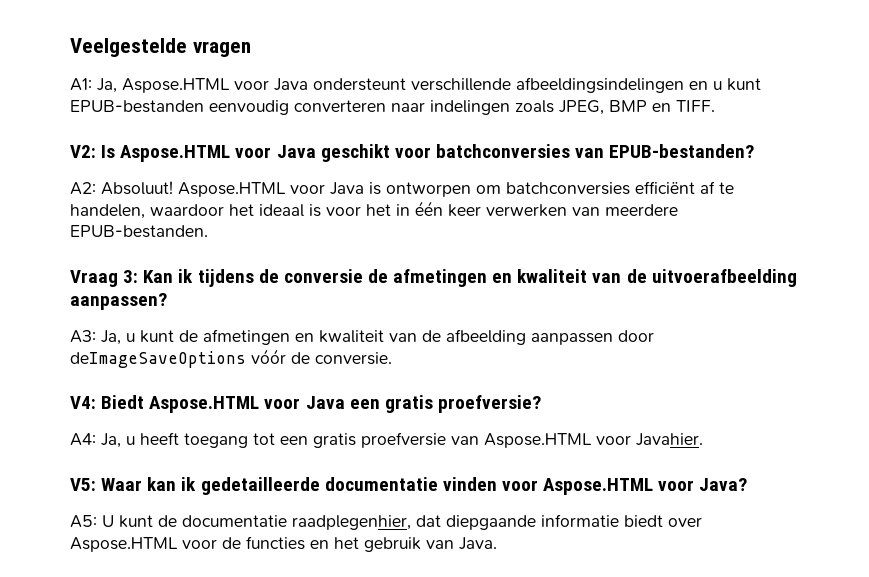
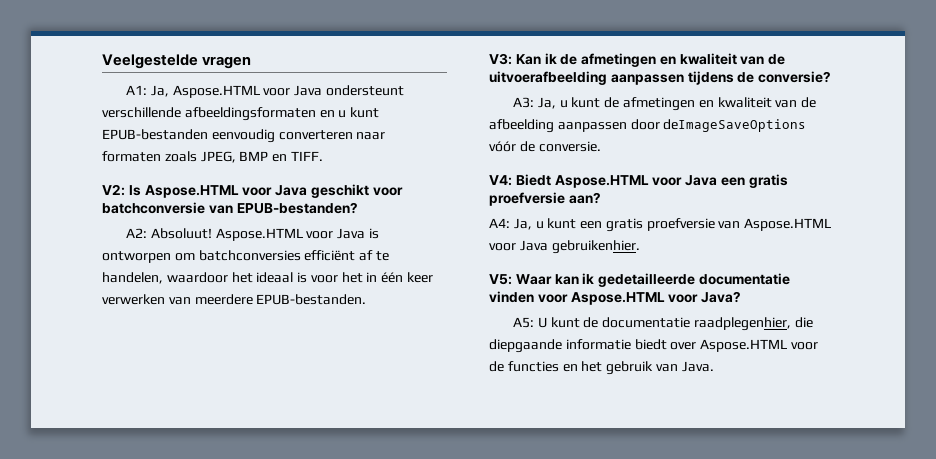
[516,77,684,93] afbeeldingsindelingen -> [184,107,316,121] afbeeldingsformaten
[430,100,510,115] indelingen -> [102,151,161,162] formaten
[435,144,570,158] batchconversies -> [102,202,205,214] batchconversie
[70,269,363,287] Vraag 3: Kan ik tijdens de conversie -> [489,53,557,65] V3: Kan ik
[70,293,167,310] aanpassen? -> [610,71,832,85] aanpassen tijdens de conversie?
[437,395,541,413] proefversie? -> [489,192,601,206] proefversie aan?
[140,432,275,448] heeft toegang tot -> [547,218,577,229] kunt
[636,433,703,446] Javahier. -> [519,240,640,254] Java gebruikenhier.
[416,515,441,527] dat -> [794,317,813,328] die

